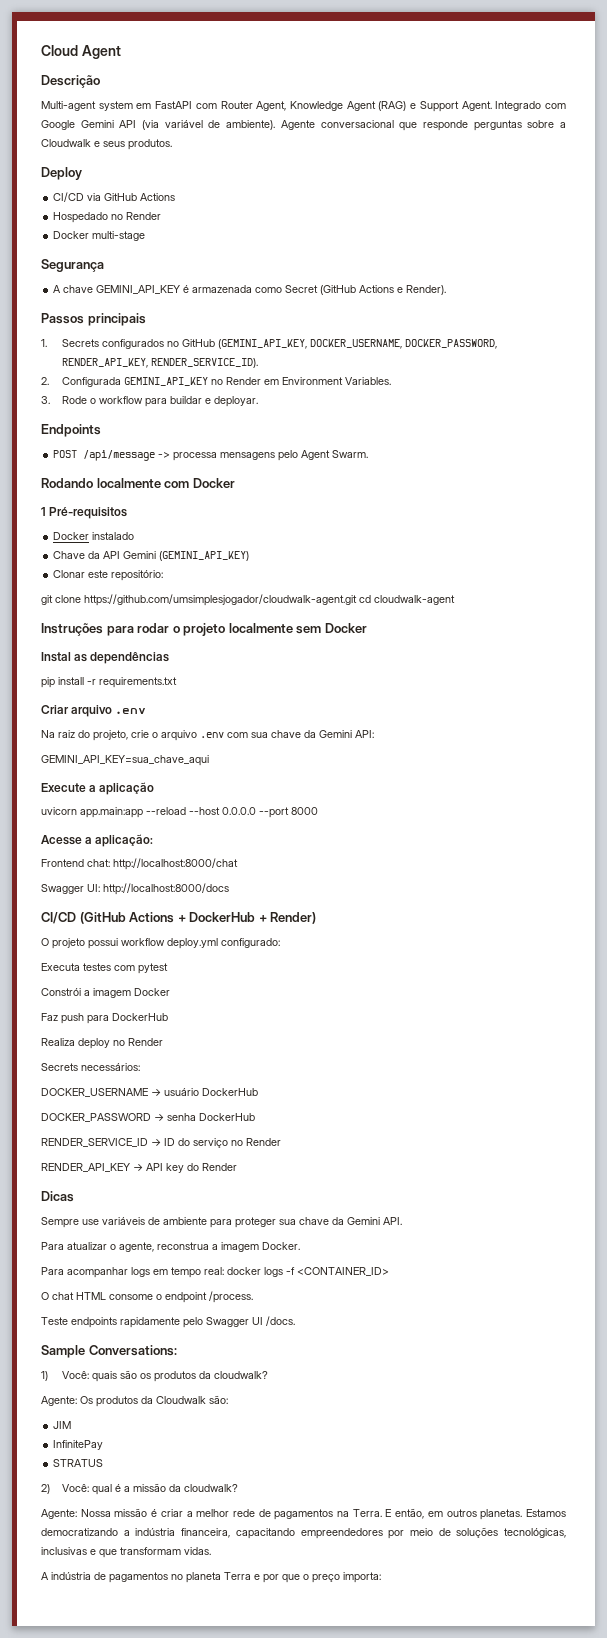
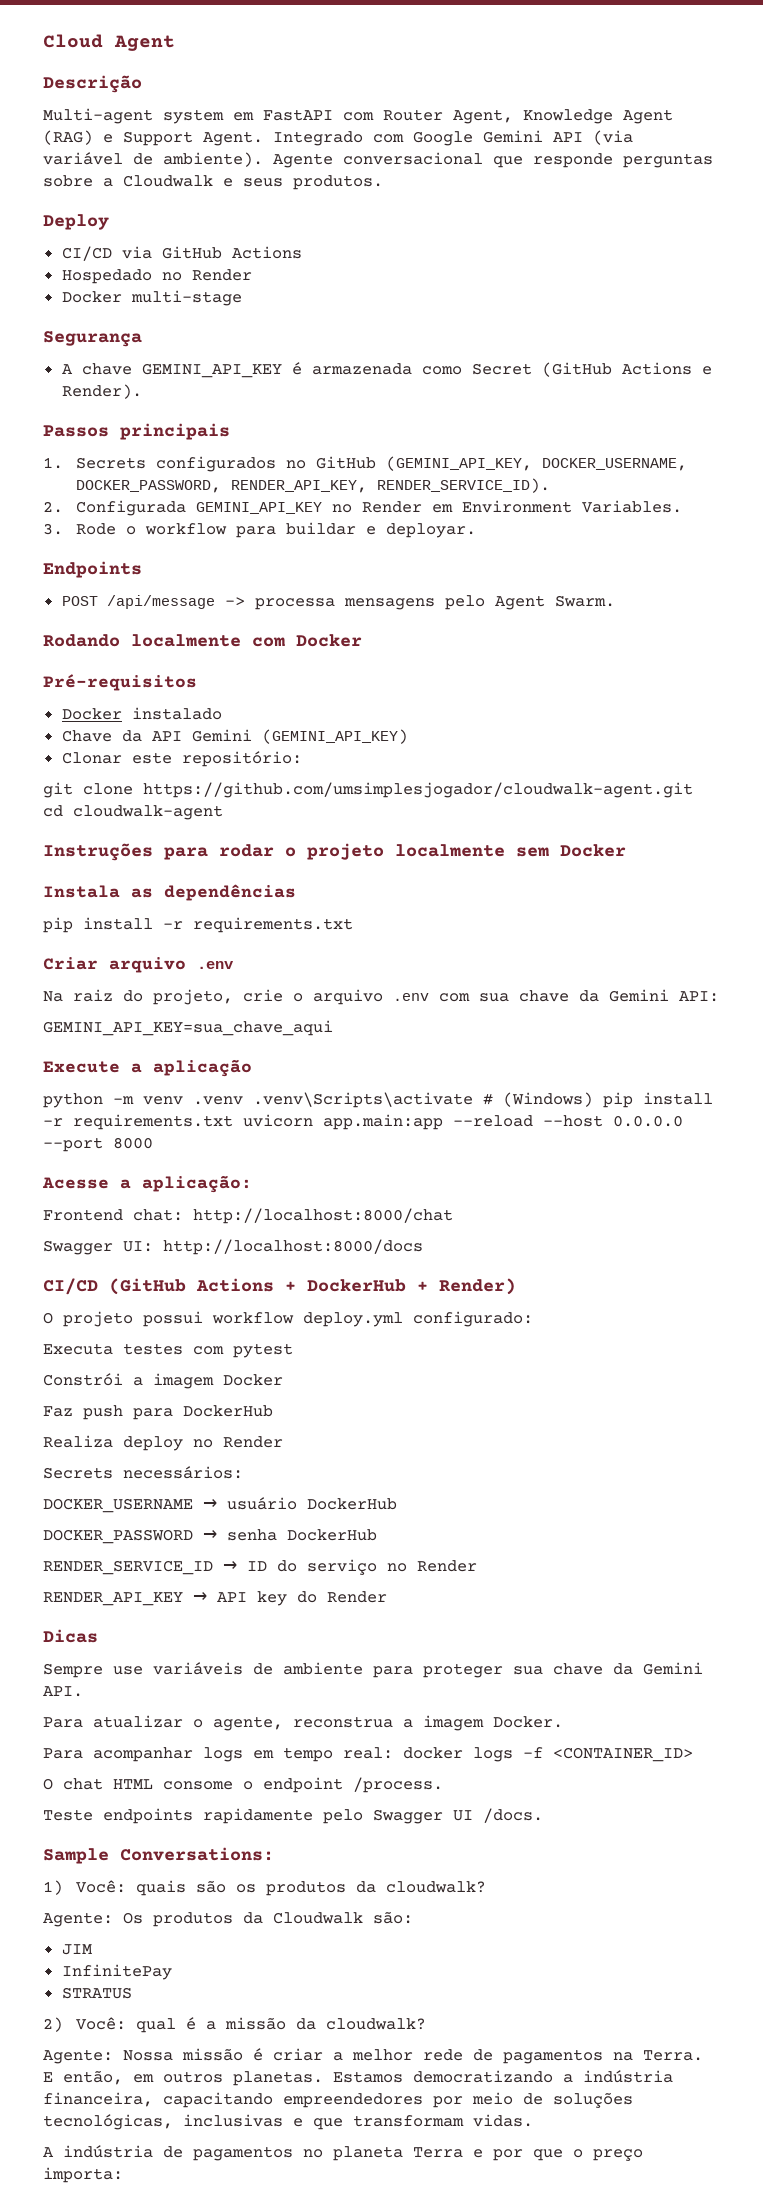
[41,507,46,516] 1 -> (362, 640) none
[41,652,71,662] Instal -> [43,885,120,898] Instala
(155, 788) none -> [43,1092,713,1108] [43,1114,233,1130] python -m venv .venv .venv\Scripts\activate # (Windows) pip install -r requirements.txt

